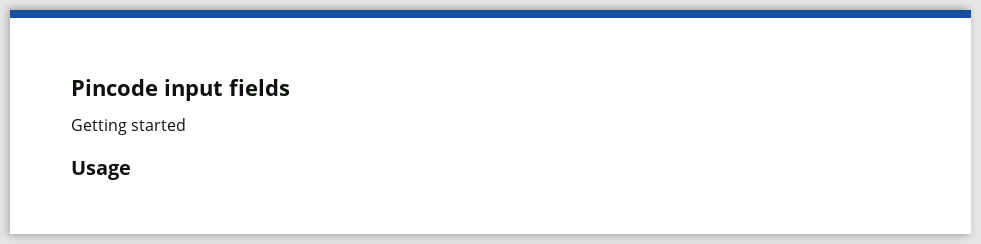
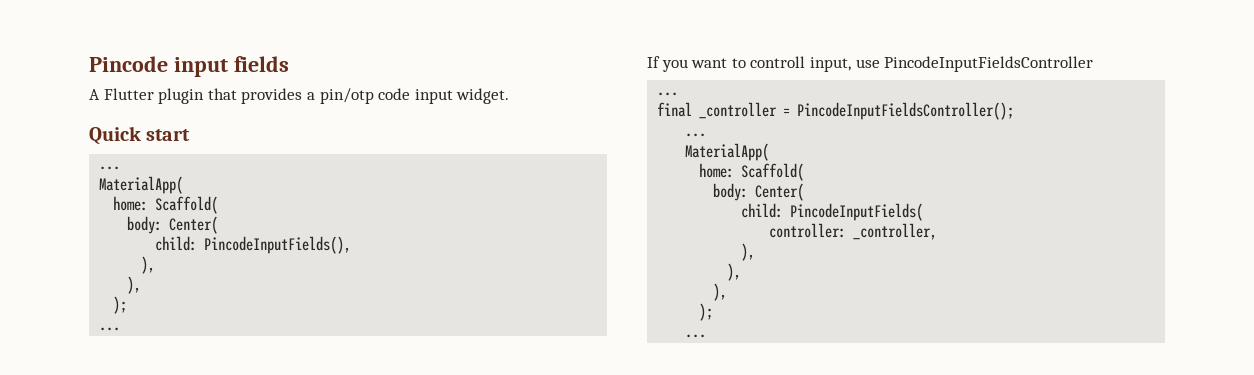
[71,118,187,135] [71,161,131,180] Getting started // Usage -> [89,88,510,104] [89,126,191,145] [99,166,121,170] [99,176,184,194] [113,196,219,214] [127,216,219,234] [155,236,352,254] [141,256,156,274] [127,276,142,294] [113,296,128,314] [99,327,121,331] [647,56,1094,72] [657,92,679,96] [657,102,1015,120] [685,133,707,137] [685,143,770,161] [699,163,805,181] [713,183,805,201] [741,203,924,221] [769,223,938,240] [741,243,756,261] [727,263,742,281] [713,283,728,301] [699,303,714,321] [685,334,707,338] A Flutter plugin that provides a pin/otp code input widget. // Quick start // ... // MaterialApp( // home: Scaffold( // body: Center( // child: PincodeInputFields(), // ), // ), // ); // ... // If you want to controll input, use PincodeInputFieldsController // ... // final _controller = PincodeInputFieldsController(); // ... // MaterialApp( // home: Scaffold( // body: Center( // child: PincodeInputFields( // controller: _controller, // ), // ), // ), // ); // ...

